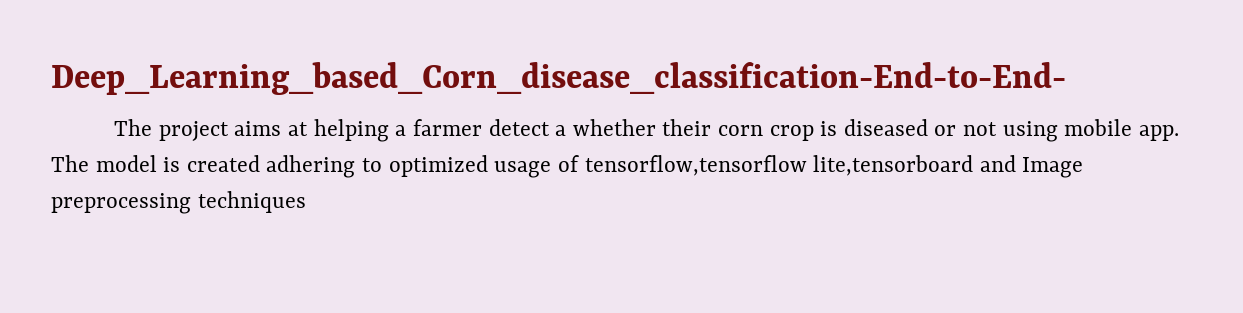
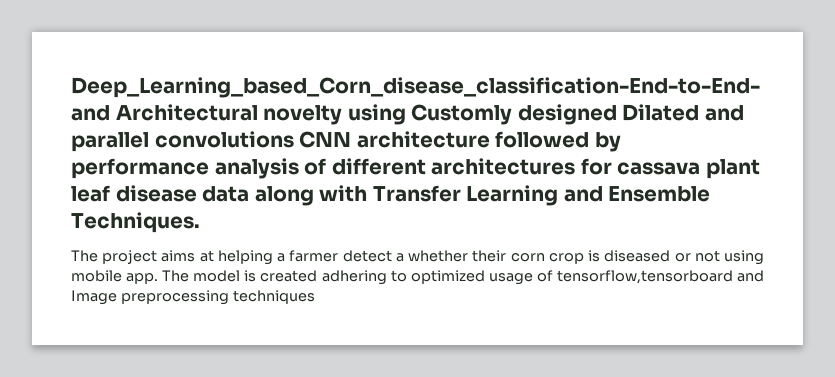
(1066, 78) none -> [71,104,744,125] [71,131,621,152] [71,158,760,179] [71,185,711,206] [71,212,200,233] and Architectural novelty using Customly designed Dilated and parallel convolutions CNN architecture followed by performance analysis of different architectures for cassava plant leaf disease data along with Transfer Learning and Ensemble Techniques.
[584,155,974,176] tensorflow,tensorflow lite,tensorboard -> [556,270,733,284] tensorflow,tensorboard

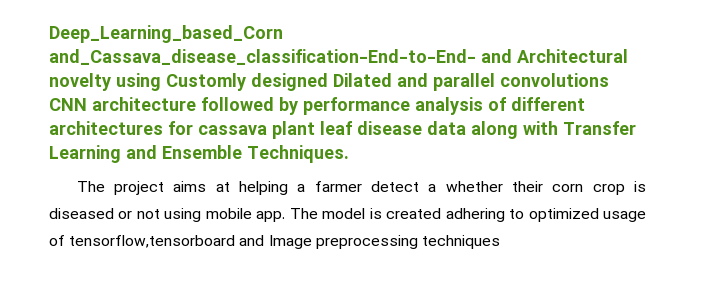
[71,77,760,98] Deep_Learning_based_Corn_disease_classification-End-to-End- -> [49,25,283,43] [49,49,476,65] Deep_Learning_based_Corn and_Cassava_disease_classification-End-to-End-

